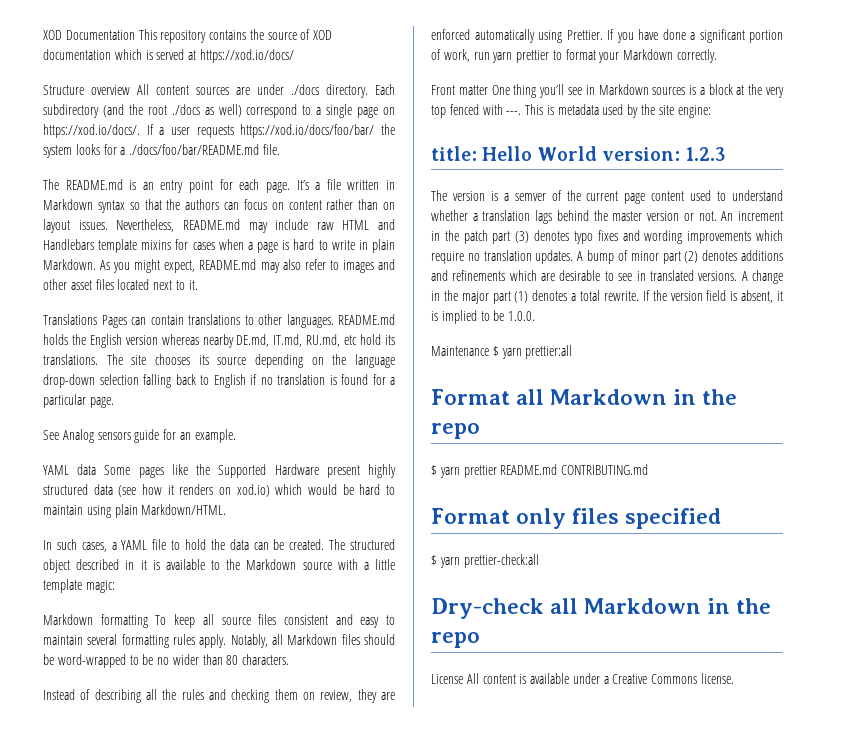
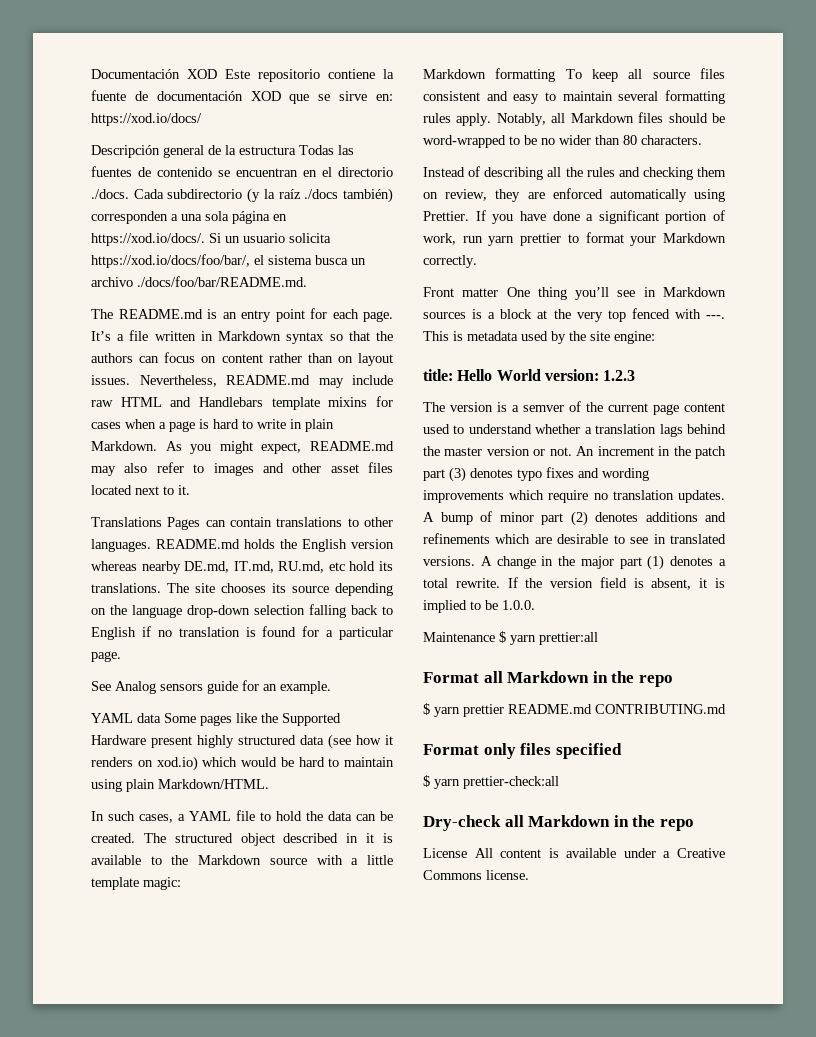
[43,29,333,43] [43,49,294,63] [43,84,395,98] [43,104,396,118] [43,124,395,138] [43,144,280,158] XOD Documentation This repository contains the source of XOD documentation which is served at https://xod.io/docs/ // Structure overview All content sources are under ./docs directory. Each subdirectory (and the root ./docs as well) correspond to a single page on https://xod.io/docs/. If a user requests https://xod.io/docs/foo/bar/ the system looks for a ./docs/foo/bar/README.md file. -> [91,69,394,82] [91,90,393,104] [91,113,202,126] [91,145,354,158] [91,166,393,177] [91,188,394,203] [91,211,287,224] [91,233,331,246] [91,254,366,268] [91,276,307,287] Documentación XOD Este repositorio contiene la fuente de documentación XOD que se sirve en: https://xod.io/docs/ // Descripción general de la estructura Todas las fuentes de contenido se encuentran en el directorio ./docs. Cada subdirectorio (y la raíz ./docs también) corresponden a una sola página en https://xod.io/docs/. Si un usuario solicita https://xod.io/docs/foo/bar/, el sistema busca un archivo ./docs/foo/bar/README.md.

